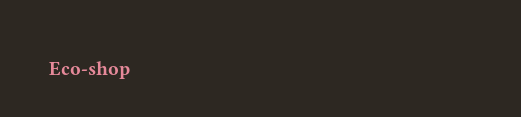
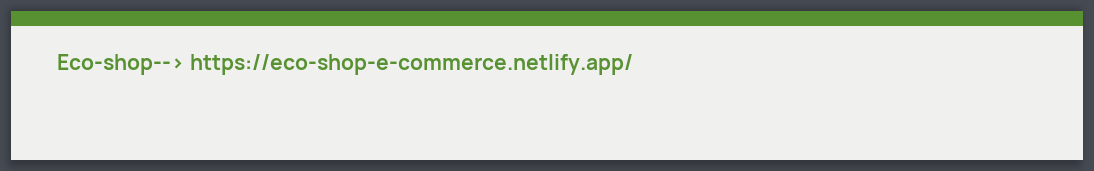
[49,61,130,79] Eco-shop -> [57,54,633,75] Eco-shop--> https://eco-shop-e-commerce.netlify.app/

